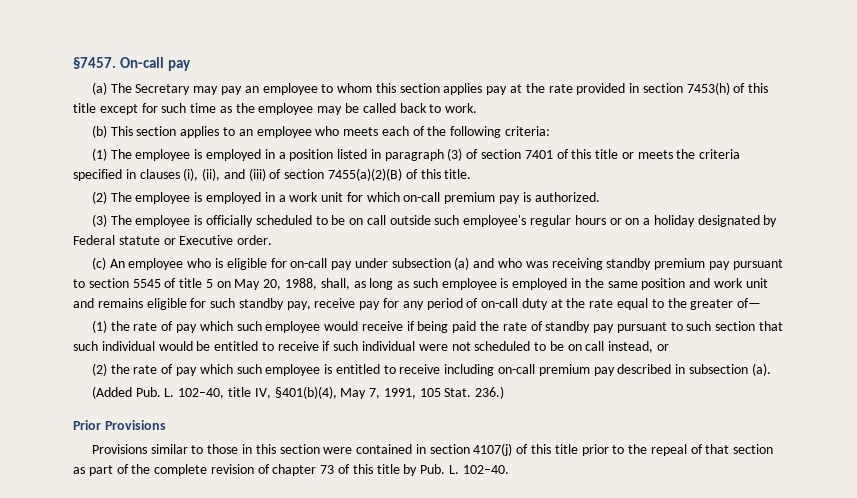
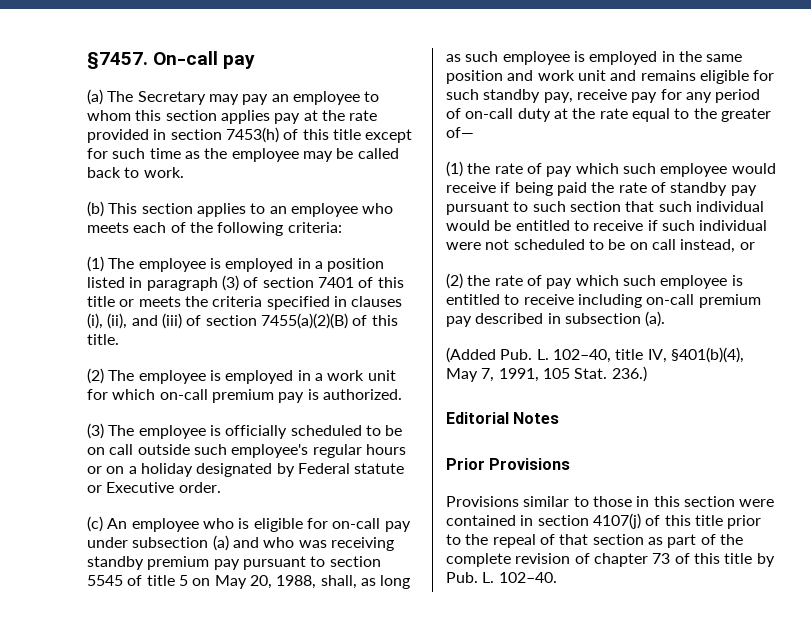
(505, 392) none -> [446,412,560,424] // Editorial Notes

